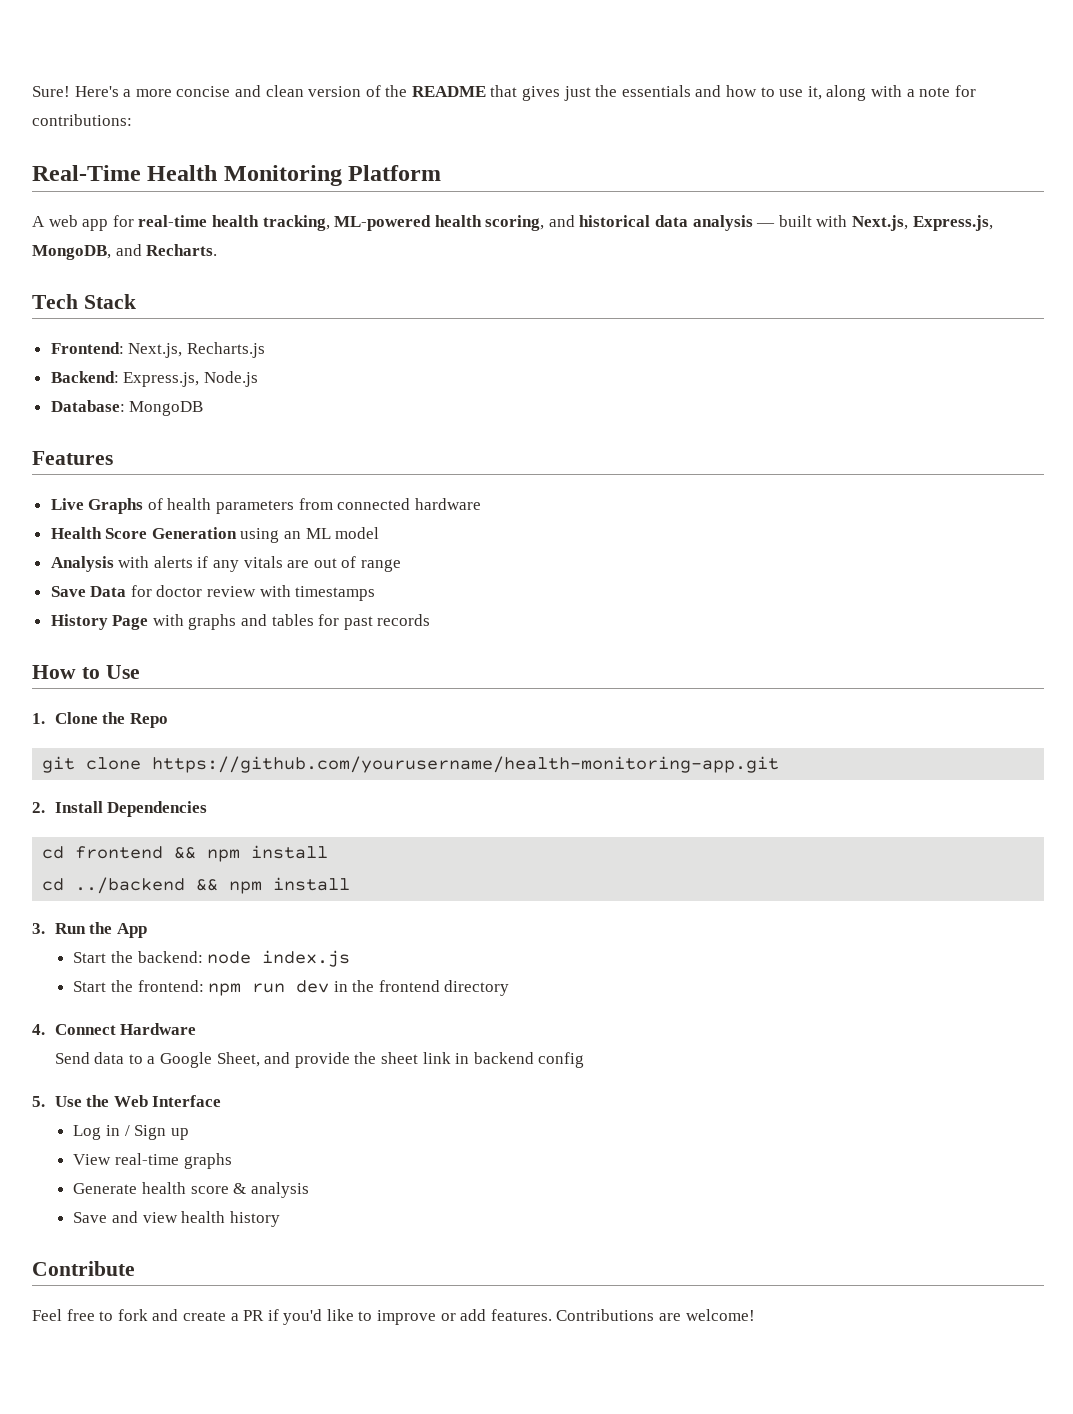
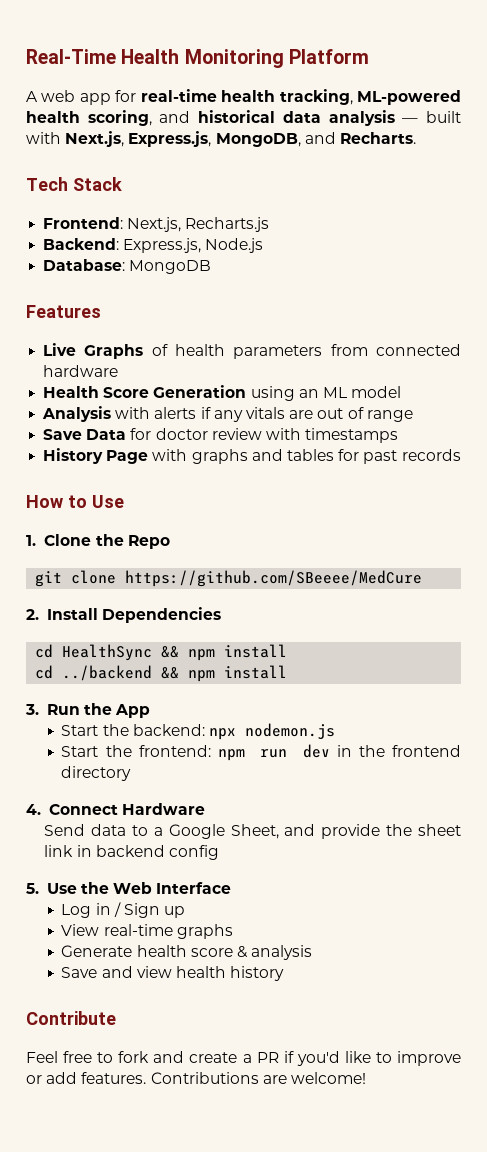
[32,85,976,101] [32,114,132,126] Sure! Here's a more concise and clean version of the README that gives just the essentials and how to use it, along with a note for contributions: // -> (26, 56) none
[152,756,780,773] https://github.com/yourusername/health-monitoring-app.git -> [125,570,423,587] https://github.com/SBeeee/MedCure
[75,846,164,859] frontend -> [62,644,153,661] HealthSync
[207,950,351,967] node index.js -> [209,723,336,740] npx nodemon.js

